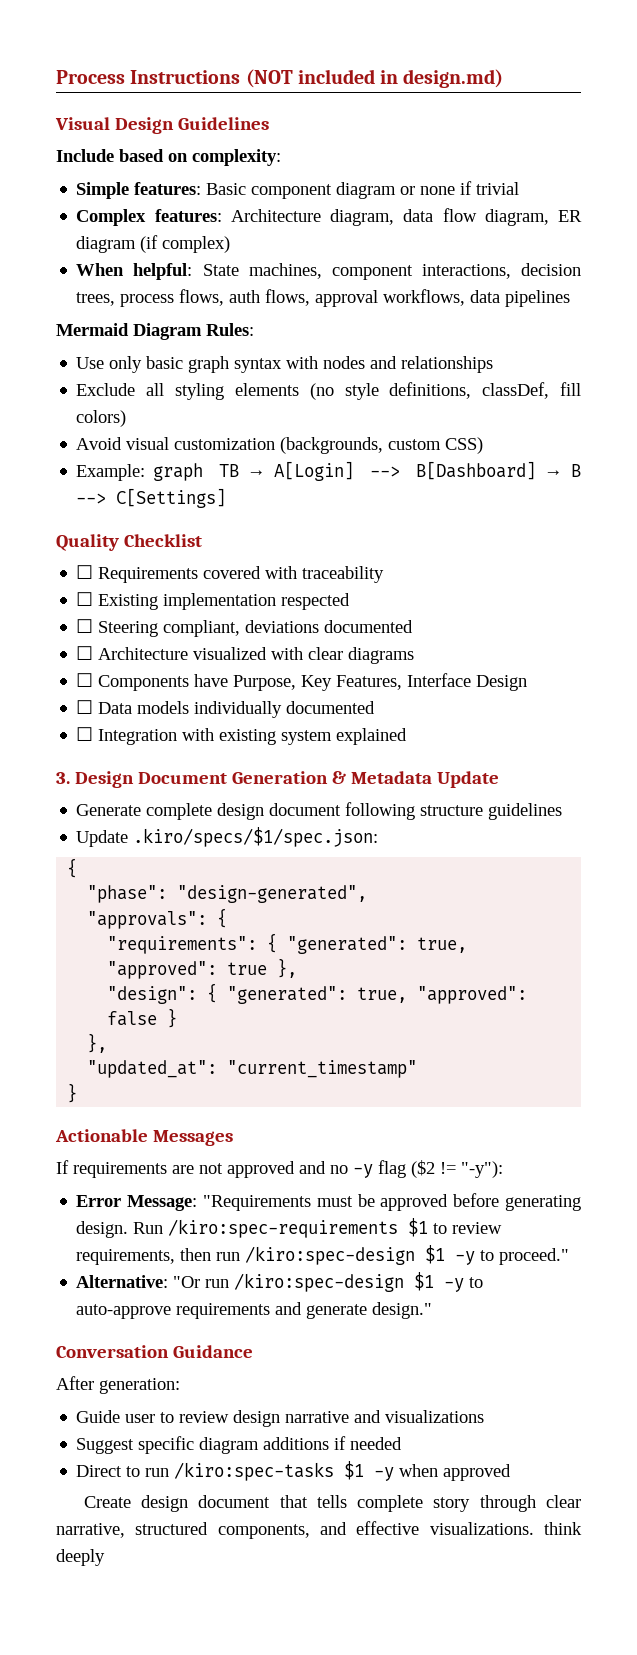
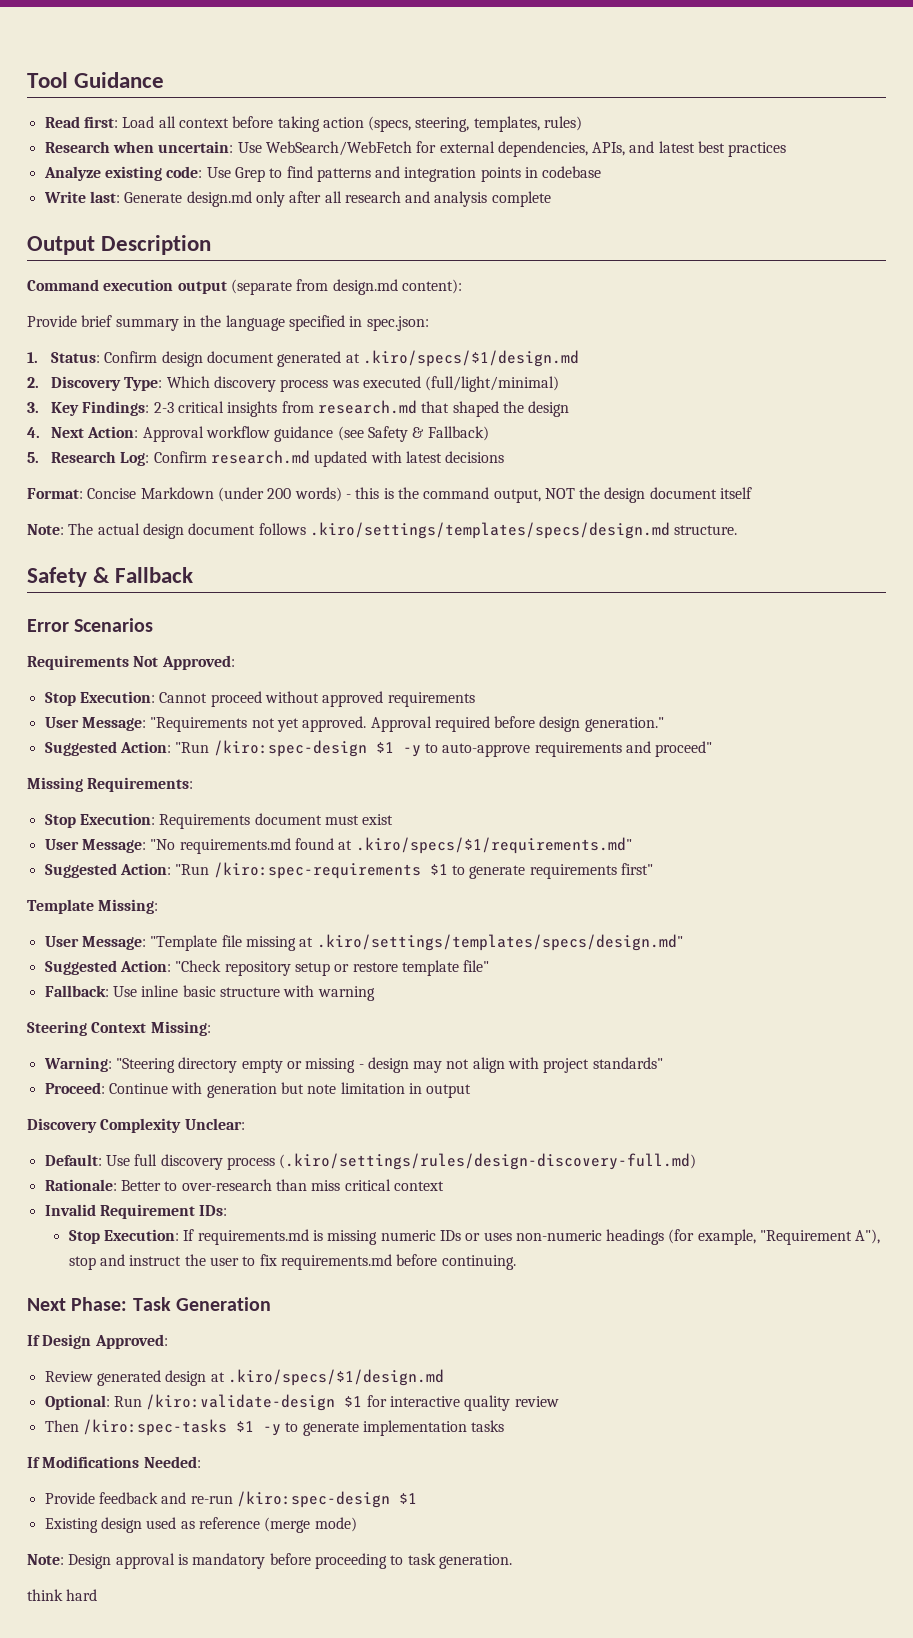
[56,69,504,88] [55,117,269,134] [56,149,281,166] [76,181,520,199] [76,208,582,226] [76,235,231,253] [76,263,581,280] [76,289,571,307] [56,323,254,340] [76,356,494,373] [76,382,581,400] [76,410,127,427] [76,437,484,454] [76,461,581,481] [76,488,227,508] [56,534,202,551] [76,565,385,583] [76,592,351,610] [76,619,414,637] [76,646,415,664] [76,673,528,691] [76,700,376,718] [76,727,408,745] [56,771,499,788] [76,802,563,820] [76,827,379,847] [67,858,78,878] [87,885,368,903] [87,908,228,929] [107,933,468,954] [107,958,298,979] [107,983,528,1004] [107,1008,178,1028] [87,1033,108,1053] [87,1060,418,1078] [67,1083,78,1103] [55,1129,233,1146] [56,1160,503,1178] [76,1193,581,1211] [76,1218,503,1238] [76,1245,570,1265] [76,1275,230,1288] Process Instructions (NOT included in design.md) // Visual Design Guidelines // Include based on complexity: // Simple features: Basic component diagram or none if trivial // Complex features: Architecture diagram, data flow diagram, ER diagram (if complex) // When helpful: State machines, component interactions, decision trees, process flows, auth flows, approval workflows, data pipelines // Mermaid Diagram Rules: // Use only basic graph syntax with nodes and relationships // Exclude all styling elements (no style definitions, classDef, fill colors) // Avoid visual customization (backgrounds, custom CSS) // Example: graph TB → A[Login] --> B[Dashboard] → B --> C[Settings] // Quality Checklist // ☐ Requirements covered with traceability // ☐ Existing implementation respected // ☐ Steering compliant, deviations documented // ☐ Architecture visualized with clear diagrams // ☐ Components have Purpose, Key Features, Interface Design // ☐ Data models individually documented // ☐ Integration with existing system explained // 3. Design Document Generation & Metadata Update // Generate complete design document following structure guidelines // Update .kiro/specs/$1/spec.json: // { // "phase": "design-generated", // "approvals": { // "requirements": { "generated": true, "approved": true }, // "design": { "generated": true, "approved": false } // }, // "updated_at": "current_timestamp" // } // Actionable Messages // If requirements are not approved and no -y flag ($2 != "-y"): // Error Message: "Requirements must be approved before generating design. Run /kiro:spec-requirements $1 to review requirements, then run /kiro:spec-design $1 -y to proceed." // Alternative: "Or run -> [27,72,165,88] [44,116,583,132] [44,141,787,157] [43,166,602,182] [43,191,551,207] [27,235,212,255] [27,279,462,295] [27,315,429,331] [27,350,579,367] [27,376,560,392] [27,400,570,417] [27,426,489,442] [27,450,505,467] [27,487,753,503] [27,522,738,539] [27,567,194,587] [27,618,154,632] [27,655,235,670] [44,691,475,707] [44,716,664,732] [44,741,210,756] Tool Guidance // Read first: Load all context before taking action (specs, steering, templates, rules) // Research when uncertain: Use WebSearch/WebFetch for external dependencies, APIs, and latest best practices // Analyze existing code: Use Grep to find patterns and integration points in codebase // Write last: Generate design.md only after all research and analysis complete // Output Description // Command execution output (separate from design.md content): // Provide brief summary in the language specified in spec.json: // 1. Status: Confirm design document generated at .kiro/specs/$1/design.md // 2. Discovery Type: Which discovery process was executed (full/light/minimal) // 3. Key Findings: 2-3 critical insights from research.md that shaped the design // 4. Next Action: Approval workflow guidance (see Safety & Fallback) // 5. Research Log: Confirm research.md updated with latest decisions // Format: Concise Markdown (under 200 words) - this is the command output, NOT the design document itself // Note: The actual design document follows .kiro/settings/templates/specs/design.md structure. // Safety & Fallback // Error Scenarios // Requirements Not Approved: // Stop Execution: Cannot proceed without approved requirements // User Message: "Requirements not yet approved. Approval required before design generation." // Suggested Action: "Run
[306,1302,433,1319] [56,1345,253,1358] [56,1376,180,1394] [76,1410,485,1427] [76,1436,403,1454] [76,1461,512,1481] [83,1495,581,1512] [56,1521,582,1539] [56,1549,105,1566] generate design." // Conversation Guidance // After generation: // Guide user to review design narrative and visualizations // Suggest specific diagram additions if needed // Direct to run /kiro:spec-tasks $1 -y when approved // Create design document that tells complete story through clear narrative, structured components, and effective visualizations. think deeply -> [655,741,713,757] [27,777,194,792] [44,813,394,829] [44,837,632,854] [44,862,653,879] [27,899,159,914] [44,934,683,951] [44,960,490,976] [44,985,375,1001] [27,1021,211,1036] [43,1057,663,1073] [44,1082,472,1098] [27,1118,245,1133] [44,1153,697,1170] [44,1179,444,1191] [44,1204,228,1219] [68,1229,881,1245] [68,1254,516,1270] [27,1297,271,1311] [27,1334,168,1349] [44,1369,444,1386] [44,1394,559,1411] [44,1419,505,1436] [27,1456,201,1468] [44,1491,417,1508] [44,1517,357,1533] [27,1553,512,1569] [27,1589,98,1601] proceed" // Missing Requirements: // Stop Execution: Requirements document must exist // User Message: "No requirements.md found at .kiro/specs/$1/requirements.md" // Suggested Action: "Run /kiro:spec-requirements $1 to generate requirements first" // Template Missing: // User Message: "Template file missing at .kiro/settings/templates/specs/design.md" // Suggested Action: "Check repository setup or restore template file" // Fallback: Use inline basic structure with warning // Steering Context Missing: // Warning: "Steering directory empty or missing - design may not align with project standards" // Proceed: Continue with generation but note limitation in output // Discovery Complexity Unclear: // Default: Use full discovery process (.kiro/settings/rules/design-discovery-full.md) // Rationale: Better to over-research than miss critical context // Invalid Requirement IDs: // Stop Execution: If requirements.md is missing numeric IDs or uses non-numeric headings (for example, "Requirement A"), stop and instruct the user to fix requirements.md before continuing. // Next Phase: Task Generation // If Design Approved: // Review generated design at .kiro/specs/$1/design.md // Optional: Run /kiro:validate-design $1 for interactive quality review // Then /kiro:spec-tasks $1 -y to generate implementation tasks // If Modifications Needed: // Provide feedback and re-run /kiro:spec-design $1 // Existing design used as reference (merge mode) // Note: Design approval is mandatory before proceeding to task generation. // think hard

